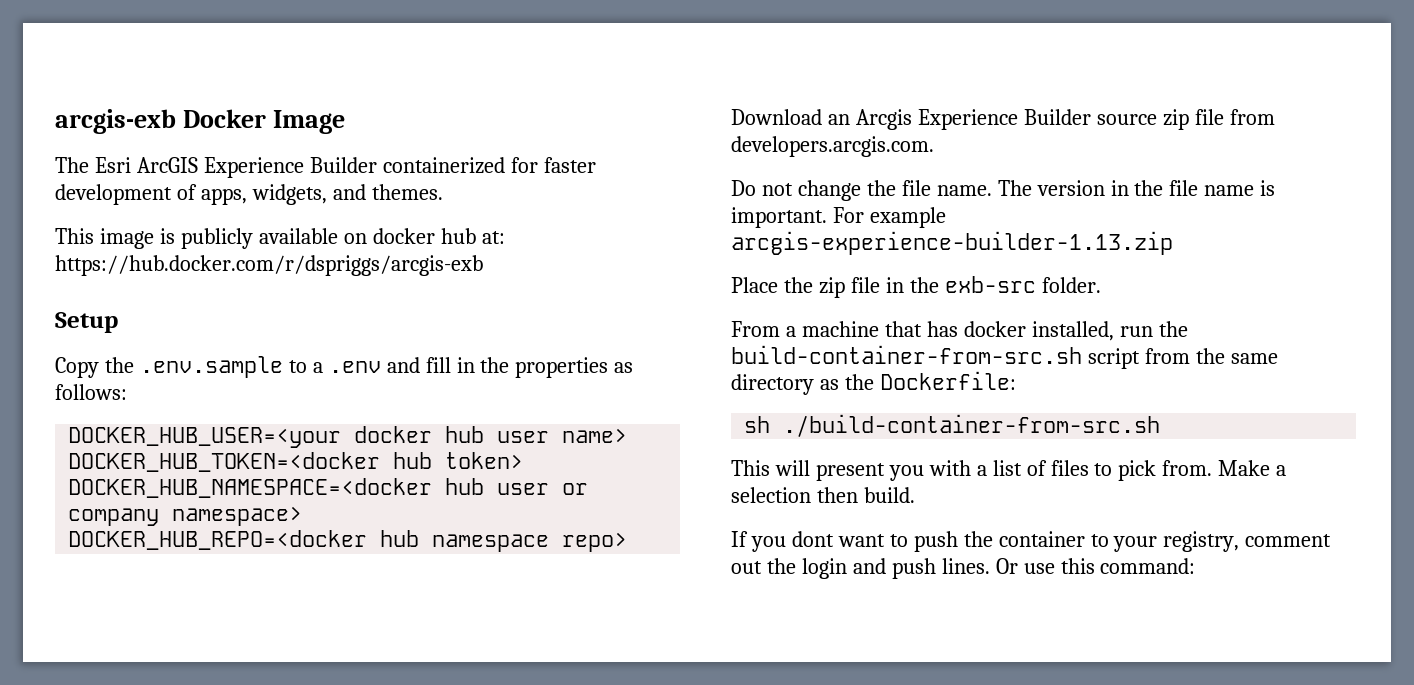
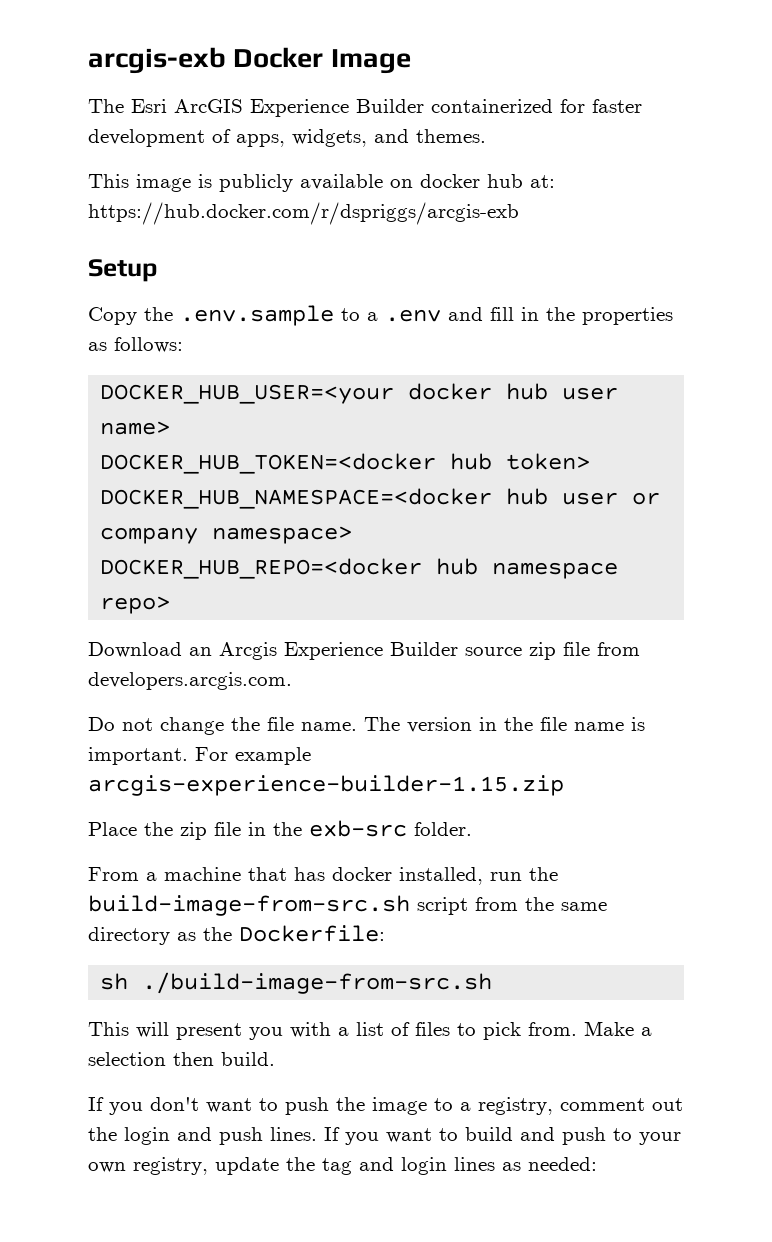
[731,231,1173,255] arcgis-experience-builder-1.13.zip -> [88,775,564,796] arcgis-experience-builder-1.15.zip
[731,345,1082,364] build-container-from-src.sh -> [88,895,410,916] build-image-from-src.sh
[783,414,1161,437] ./build-container-from-src.sh -> [142,972,493,994] ./build-image-from-src.sh
[791,531,834,547] dont -> [150,1097,199,1111] don't
[998,531,1158,552] container to your -> [372,1097,471,1115] image to a
[995,558,1196,574] Or use this command: -> [324,1127,681,1145] [88,1157,597,1175] If you want to build and push to your own registry, update the tag and login lines as needed:

